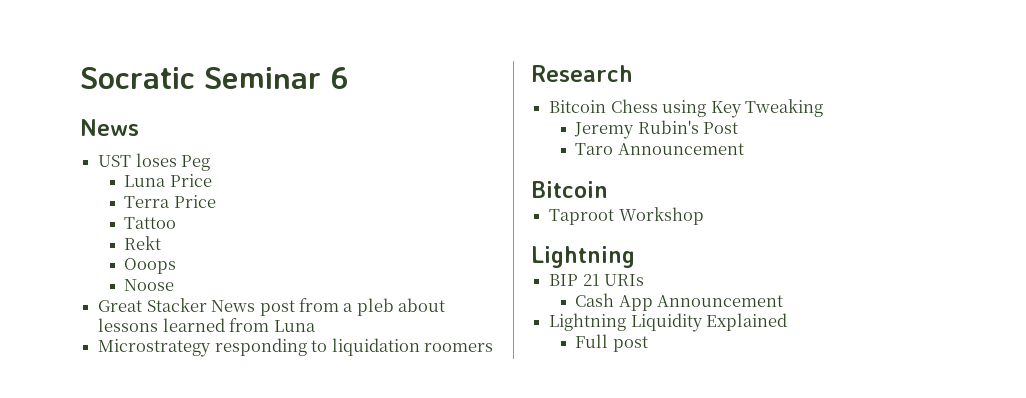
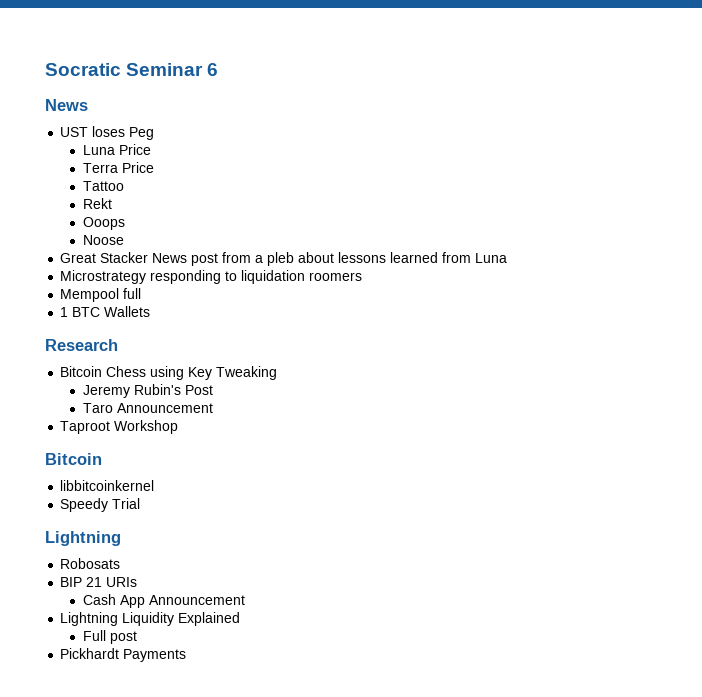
(493, 347) none -> [60,288,142,302] [60,306,151,317] // Mempool full // 1 BTC Wallets
[531,181,608,198] // Bitcoin -> (213, 408) none
[531,246,635,268] // Lightning -> [45,453,102,465] [60,480,155,491] [60,498,141,512] [45,531,121,546] [60,558,121,569] // Bitcoin // libbitcoinkernel // Speedy Trial // Lightning // Robosats
(648, 344) none -> [60,648,187,662] // Pickhardt Payments

